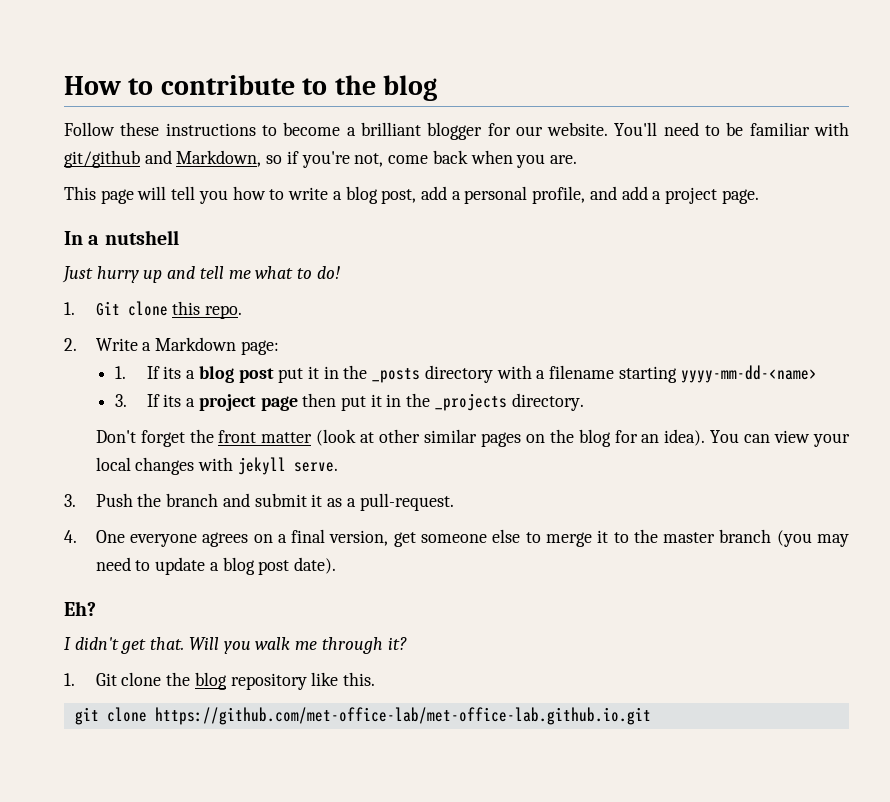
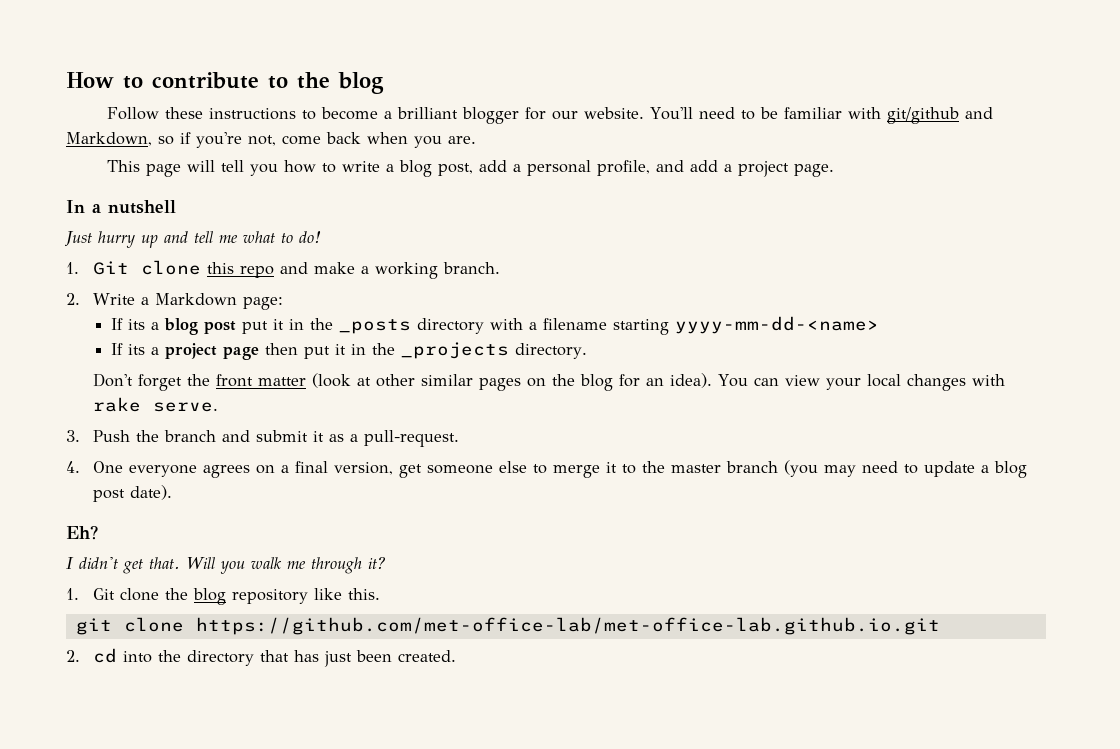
[205,305,243,319] repo. -> [240,262,501,279] repo and make a working branch.
[114,366,126,379] 1. -> (283, 303) none
[114,394,127,407] 3. -> (880, 325) none
[237,457,286,475] jekyll -> [93,397,142,412] rake
(651, 716) none -> [66,648,457,667] // 2. cd into the directory that has just been created.

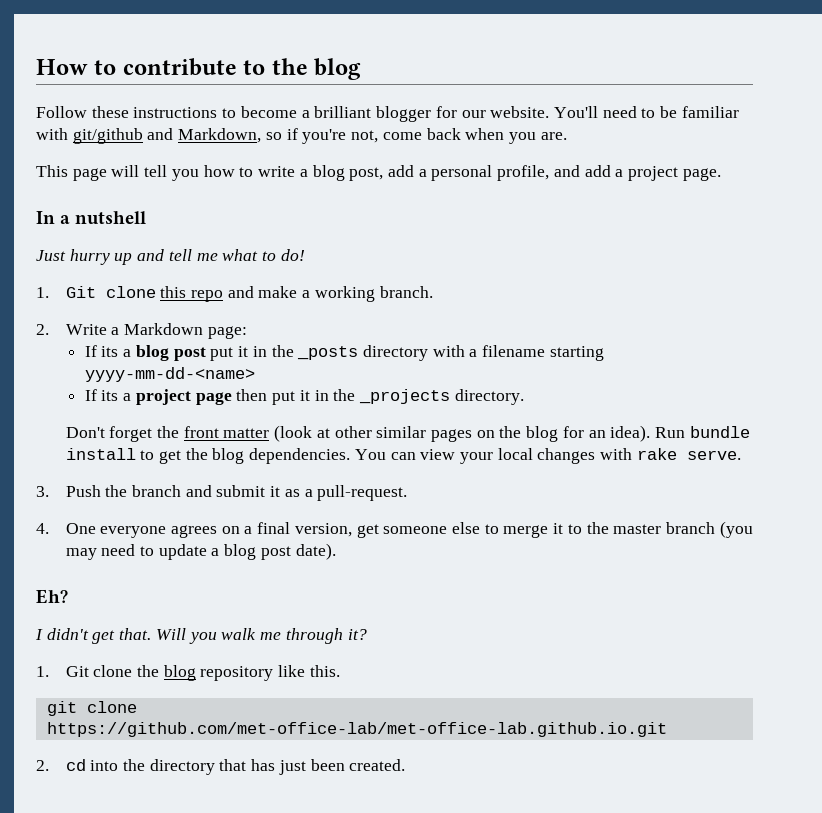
(713, 380) none -> [655,426,750,438] [65,448,351,464] Run bundle install to get the blog dependencies.

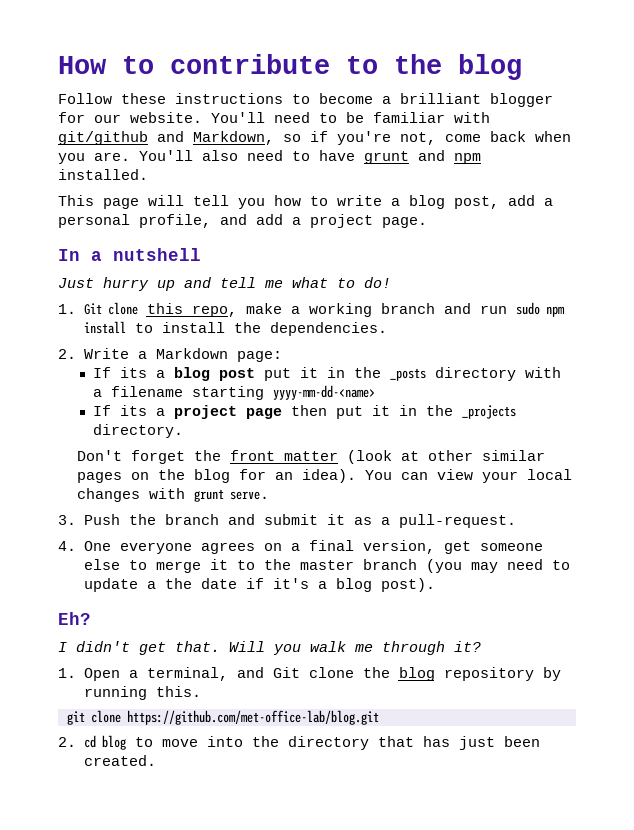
(567, 136) none -> [139,150,481,164] [58,169,148,180] You'll also need to have grunt and npm installed.
[190,286,254,302] repo and -> [191,305,237,317] repo,
[379,286,433,298] branch. -> [380,302,565,317] [83,321,387,336] branch and run sudo npm install to install the dependencies.
[655,426,750,438] [65,448,351,464] Run bundle install to get the blog dependencies. -> (356, 476) none
[636,448,677,460] rake -> [193,489,224,502] grunt
[224,543,336,560] blog post date). -> [164,578,435,592] the date if it's a blog post).
(49, 671) none -> [83,667,264,681] Open a terminal, and
[278,665,306,677] like -> [542,667,561,681] [83,686,147,700] by running
[46,722,667,737] https://github.com/met-office-lab/met-office-lab.github.io.git -> [127,710,379,725] https://github.com/met-office-lab/blog.git
(86, 765) none -> [101,735,198,750] blog to move

